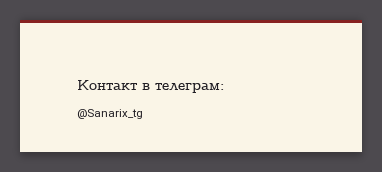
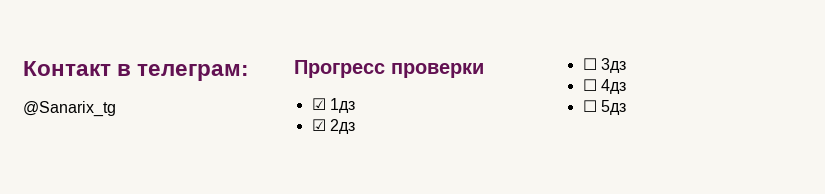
(143, 114) none -> [294,60,484,78] [311,98,355,113] [311,119,355,134] [582,58,626,73] [582,79,626,94] [582,100,626,115] // Прогресс проверки // ☑ 1дз // ☑ 2дз // ☐ 3дз // ☐ 4дз // ☐ 5дз

